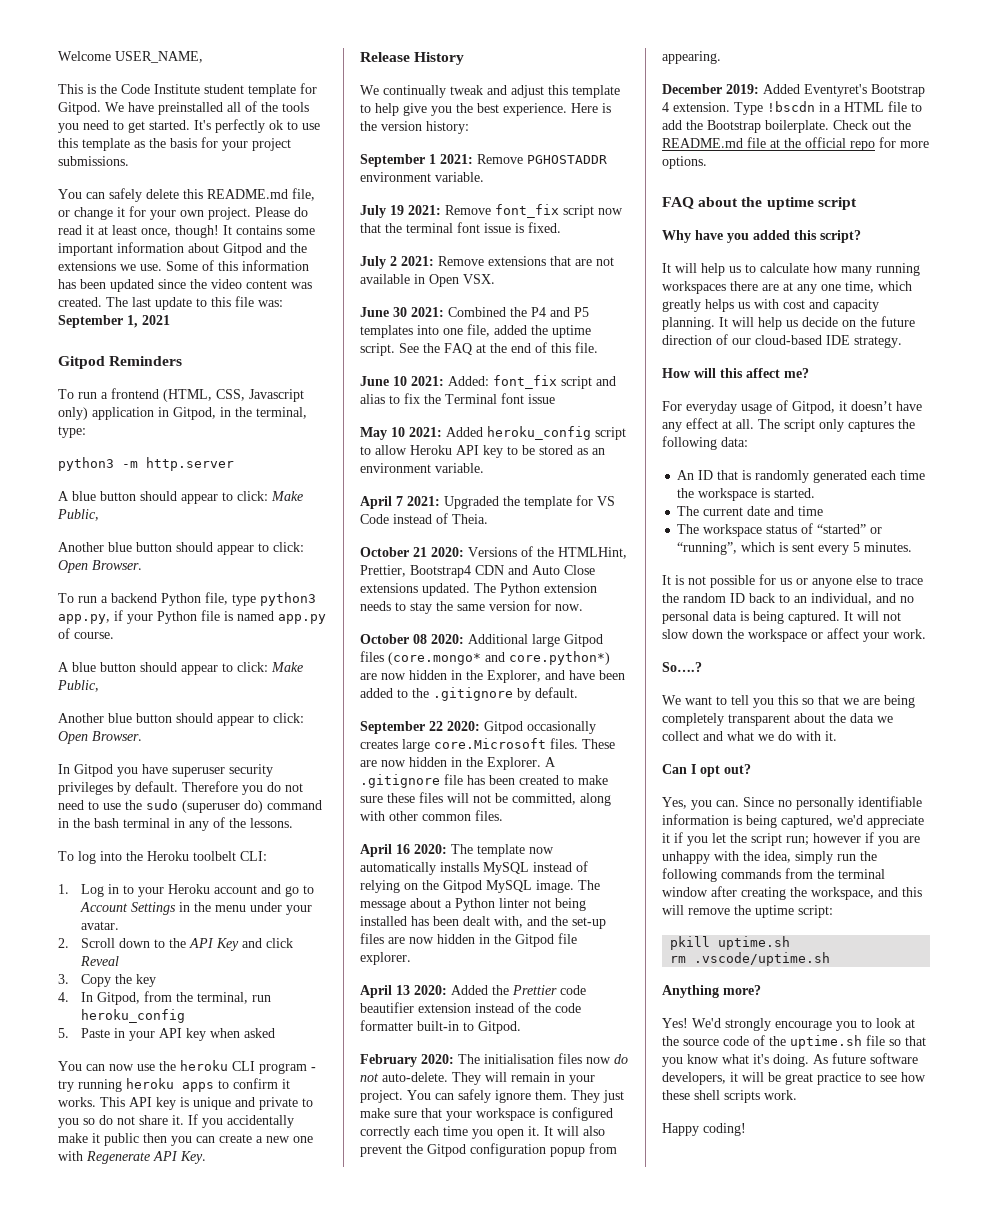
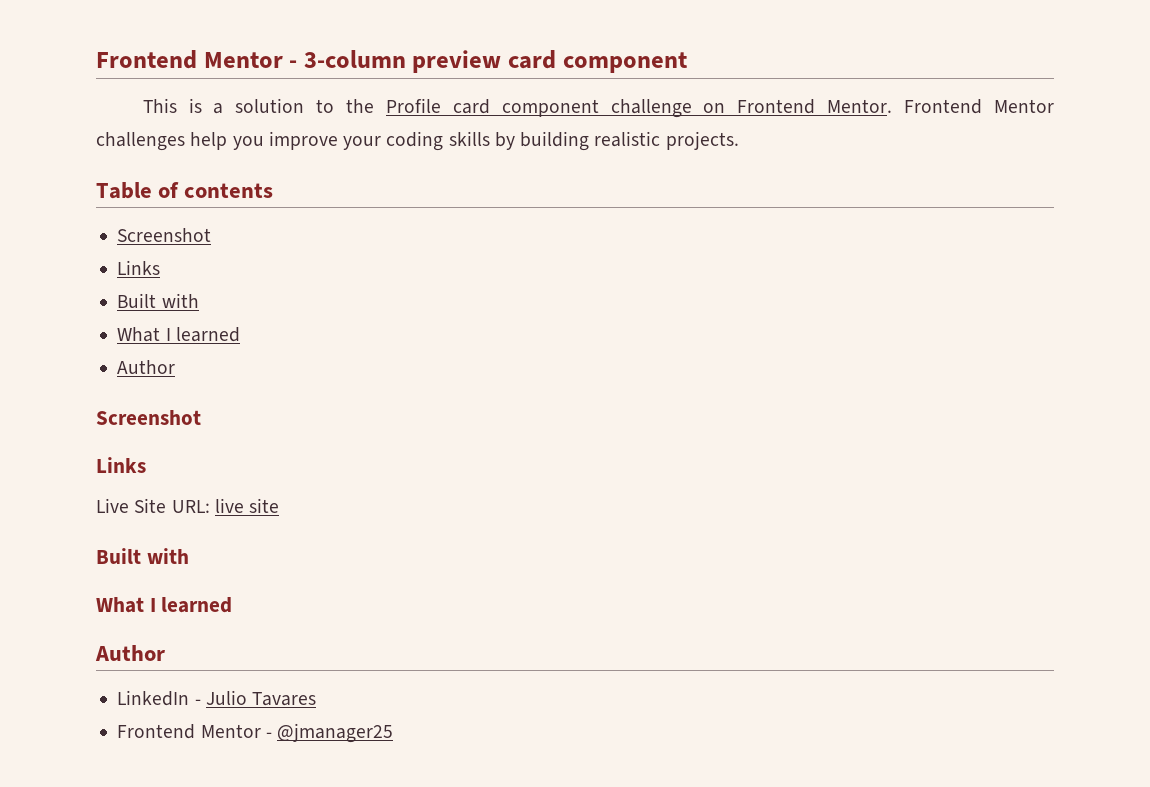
[58,51,203,63] [58,83,317,97] [58,101,309,115] [58,119,320,133] [58,137,291,151] [58,156,129,166] [58,188,315,202] [58,206,308,220] [58,225,315,238] [58,242,307,256] [58,260,309,271] [58,279,312,292] [58,296,283,310] [58,315,170,328] [58,356,183,369] [58,388,304,402] [58,407,307,420] [58,426,86,438] [58,457,234,471] [58,491,303,504] [57,509,99,521] [58,542,304,555] [58,560,142,573] [58,592,316,606] [58,610,326,624] [58,628,114,639] [58,662,303,675] [57,680,99,692] [58,713,304,726] [58,731,142,744] [58,764,273,777] [58,781,303,795] [58,799,322,813] [58,817,293,831] [58,851,267,864] [58,884,314,897] [79,902,312,915] [80,921,119,930] [58,938,293,951] [79,956,119,966] [58,974,156,987] [58,991,271,1005] [80,1009,185,1023] [58,1028,275,1041] [58,1060,316,1074] [58,1078,290,1092] [58,1097,313,1110] [58,1114,294,1128] [58,1133,313,1146] [58,1151,206,1164] [360,52,465,65] [360,85,620,98] [360,103,611,116] [360,121,469,134] [360,154,607,167] [360,172,484,182] [360,204,623,218] [360,222,561,233] [360,256,614,269] [360,274,495,287] [360,307,589,317] [360,324,591,338] [360,342,598,356] [360,375,616,389] [360,393,555,404] [360,426,626,440] [360,445,605,458] [360,463,484,473] [360,495,615,509] [360,513,488,524] [360,546,627,559] [360,565,595,578] [360,583,597,596] [360,600,583,614] [360,634,603,647] [360,651,610,665] [360,670,625,683] [360,687,578,701] [360,721,596,734] [360,738,615,752] [360,757,556,770] [360,774,608,788] [360,792,611,806] [360,810,503,821] [360,844,554,857] [360,861,588,875] [360,880,600,893] [360,898,586,911] [360,916,606,929] [360,933,577,947] [360,952,411,965] [360,985,586,998] [360,1002,581,1013] [360,1020,521,1034] [360,1053,628,1067] [360,1072,595,1085] [360,1089,624,1103] [360,1107,613,1121] [360,1126,605,1139] [360,1143,617,1157] [662,51,721,64] [662,84,925,97] [662,101,922,115] [662,120,911,133] [662,137,929,151] [662,156,707,169] [662,197,857,210] [662,230,861,243] [662,263,920,276] [662,281,912,294] [662,299,879,312] [662,316,915,330] [662,334,902,348] [662,368,809,378] [662,400,922,414] [662,418,915,432] [662,436,748,450] [677,470,926,483] [677,488,816,501] [677,506,824,516] [677,523,883,537] [677,542,913,555] [662,574,923,588] [662,593,914,605] [662,611,901,624] [662,628,926,642] [662,662,702,672] [662,695,915,708] [662,713,893,726] [662,731,837,741] [662,764,751,777] [662,796,922,810] [662,814,924,828] [662,832,920,846] [662,851,877,864] [662,868,885,882] [662,886,922,900] [662,905,833,918] [670,936,791,950] [670,952,831,966] [662,985,761,998] [662,1018,915,1031] [662,1035,926,1049] [662,1053,918,1067] [662,1072,926,1085] [662,1090,797,1103] [662,1123,746,1136] Welcome USER_NAME, // This is the Code Institute student template for Gitpod. We have preinstalled all of the tools you need to get started. It's perfectly ok to use this template as the basis for your project submissions. // You can safely delete this README.md file, or change it for your own project. Please do read it at least once, though! It contains some important information about Gitpod and the extensions we use. Some of this information has been updated since the video content was created. The last update to this file was: September 1, 2021 // Gitpod Reminders // To run a frontend (HTML, CSS, Javascript only) application in Gitpod, in the terminal, type: // python3 -m http.server // A blue button should appear to click: Make Public, // Another blue button should appear to click: Open Browser. // To run a backend Python file, type python3 app.py, if your Python file is named app.py of course. // A blue button should appear to click: Make Public, // Another blue button should appear to click: Open Browser. // In Gitpod you have superuser security privileges by default. Therefore you do not need to use the sudo (superuser do) command in the bash terminal in any of the lessons. // To log into the Heroku toolbelt CLI: // 1. Log in to your Heroku account and go to Account Settings in the menu under your avatar. // 2. Scroll down to the API Key and click Reveal // 3. Copy the key // 4. In Gitpod, from the terminal, run heroku_config // 5. Paste in your API key when asked // You can now use the heroku CLI program - try running heroku apps to confirm it works. This API key is unique and private to you so do not share it. If you accidentally make it public then you can create a new one with Regenerate API Key. // Release History // We continually tweak and adjust this template to help give you the best experience. Here is the version history: // September 1 2021: Remove PGHOSTADDR environment variable. // July 19 2021: Remove font_fix script now that the terminal font issue is fixed. // July 2 2021: Remove extensions that are not available in Open VSX. // June 30 2021: Combined the P4 and P5 templates into one file, added the uptime script. See the FAQ at the end of this file. // June 10 2021: Added: font_fix script and alias to fix the Terminal font issue // May 10 2021: Added heroku_config script to allow Heroku API key to be stored as an environment variable. // April 7 2021: Upgraded the template for VS Code instead of Theia. // October 21 2020: Versions of the HTMLHint, Prettier, Bootstrap4 CDN and Auto Close extensions updated. The Python extension needs to stay the same version for now. // October 08 2020: Additional large Gitpod files (core.mongo* and core.python*) are now hidden in the Explorer, and have been added to the .gitignore by default. // September 22 2020: Gitpod occasionally creates large core.Microsoft files. These are now hidden in the Explorer. A .gitignore file has been created to make sure these files will not be committed, along with other common files. // April 16 2020: The template now automatically installs MySQL instead of relying on the Gitpod MySQL image. The message about a Python linter not being installed has been dealt with, and the set-up files are now hidden in the Gitpod file explorer. // April 13 2020: Added the Prettier code beautifier extension instead of the code formatter built-in to Gitpod. // February 2020: The initialisation files now do not auto-delete. They will remain in your project. You can safely ignore them. They just make sure that your workspace is configured correctly each time you open it. It will also prevent the Gitpod configuration popup from appearing. // December 2019: Added Eventyret's Bootstrap 4 extension. Type !bscdn in a HTML file to add the Bootstrap boilerplate. Check out the README.md file at the official repo for more options. // FAQ about the uptime script // Why have you added this script? // It will help us to calculate how many running workspaces there are at any one time, which greatly helps us with cost and capacity planning. It will help us decide on the future direction of our cloud-based IDE strategy. // How will this affect me? // For everyday usage of Gitpod, it doesn’t have any effect at all. The script only captures the following data: // An ID that is randomly generated each time the workspace is started. // The current date and time // The workspace status of “started” or “running”, which is sent every 5 minutes. // It is not possible for us or anyone else to trace the random ID back to an individual, and no personal data is being captured. It will not slow down the workspace or affect your work. // So….? // We want to tell you this so that we are being completely transparent about the data we collect and what we do with it. // Can I opt out? // Yes, you can. Since no personally identifiable information is being captured, we'd appreciate it if you let the script run; however if you are unhappy with the idea, simply run the following commands from the terminal window after creating the workspace, and this will remove the uptime script: // pkill uptime.sh // rm .vscode/uptime.sh // Anything more? // Yes! We'd strongly encourage you to look at the source code of the uptime.sh file so that you know what it's doing. As future software developers, it will be great practice to see how these shell scripts work. // Happy coding! -> [96,50,687,73] [142,98,1054,118] [96,131,739,151] [96,182,274,199] [117,228,212,242] [117,260,161,275] [117,293,199,308] [117,327,240,342] [117,360,176,374] [96,410,201,425] [96,457,146,473] [96,498,280,513] [96,548,189,564] [96,597,233,613] [95,645,165,661] [117,690,317,706] [117,723,394,743] Frontend Mentor - 3-column preview card component // This is a solution to the Profile card component challenge on Frontend Mentor. Frontend Mentor challenges help you improve your coding skills by building realistic projects. // Table of contents // Screenshot // Links // Built with // What I learned // Author // Screenshot // Links // Live Site URL: live site // Built with // What I learned // Author // LinkedIn - Julio Tavares // Frontend Mentor - @jmanager25

